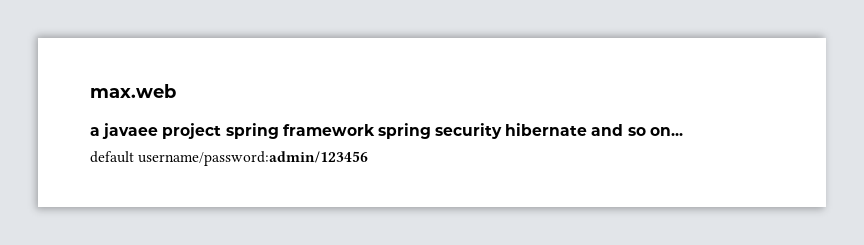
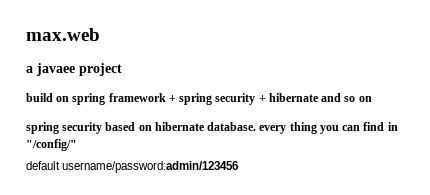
(222, 131) none -> [26,93,70,102] // build on
[377,123,503,139] spring security -> [168,93,266,105] + spring security +
[649,127,683,136] on... -> [358,96,372,102] [26,122,398,134] [26,139,77,151] on // spring security based on hibernate database. every thing you can find in "/config/"

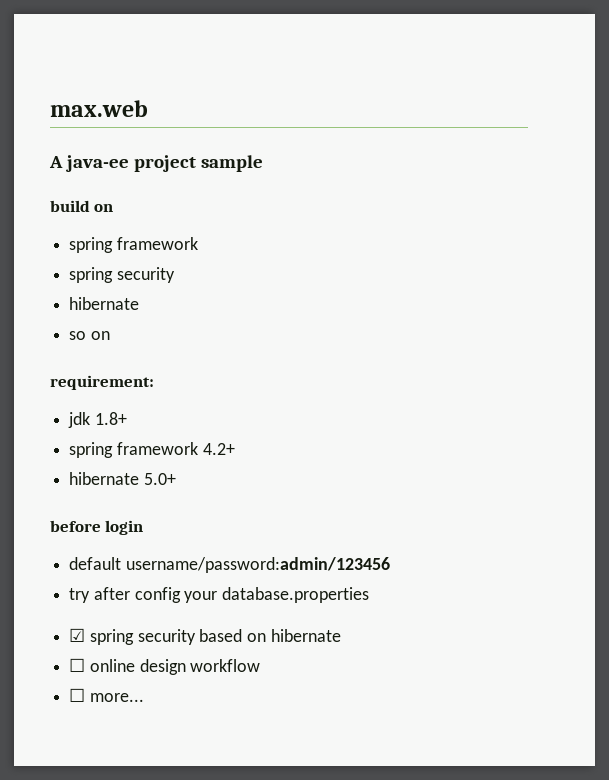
[26,63,75,76] a javaee -> [49,155,129,172] A java-ee
(122, 69) none -> [200,155,263,172] sample
[72,93,342,105] spring framework + spring security + hibernate and -> [69,237,198,253] [69,267,175,283] [69,297,140,310] // spring framework // spring security // hibernate //
(372, 99) none -> [50,375,154,390] [68,412,127,428] [69,442,235,458] [69,472,176,485] [50,520,144,535] [69,557,390,573] [69,587,370,603] [69,628,86,642] requirement: // jdk 1.8+ // spring framework 4.2+ // hibernate 5.0+ // before login // default username/password:admin/123456 // try after config your database.properties // ☑
[207,122,398,134] [26,139,77,151] [26,161,239,173] database. every thing you can find in "/config/" // default username/password:admin/123456 -> [69,658,261,675] [69,688,144,702] // ☐ online design workflow // ☐ more...

